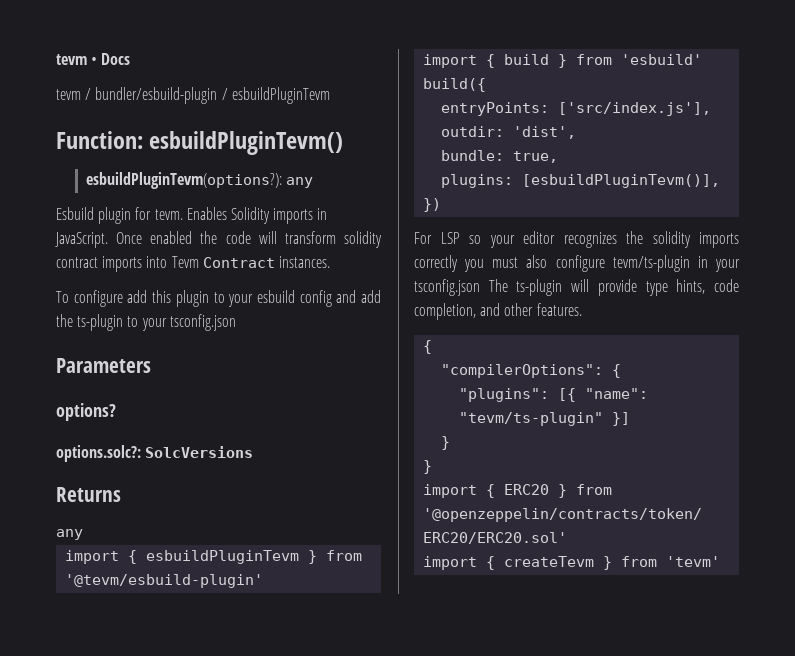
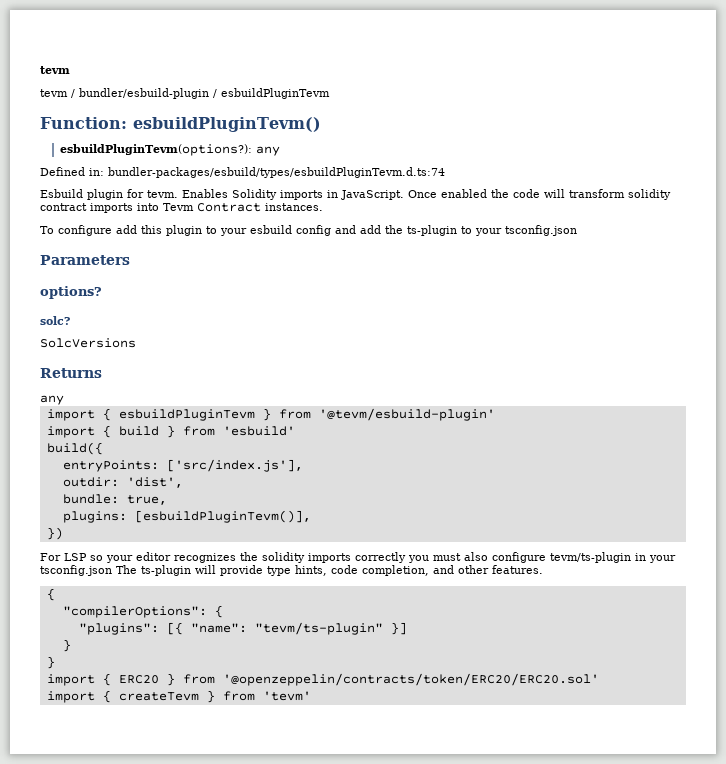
[56,53,131,65] tevm • Docs -> [40,66,70,74] tevm
(314, 182) none -> [40,167,445,178] // Defined in: bundler-packages/esbuild/types/esbuildPluginTevm.d.ts:74
[56,445,141,462] options.solc?: -> [40,316,70,325] solc? //

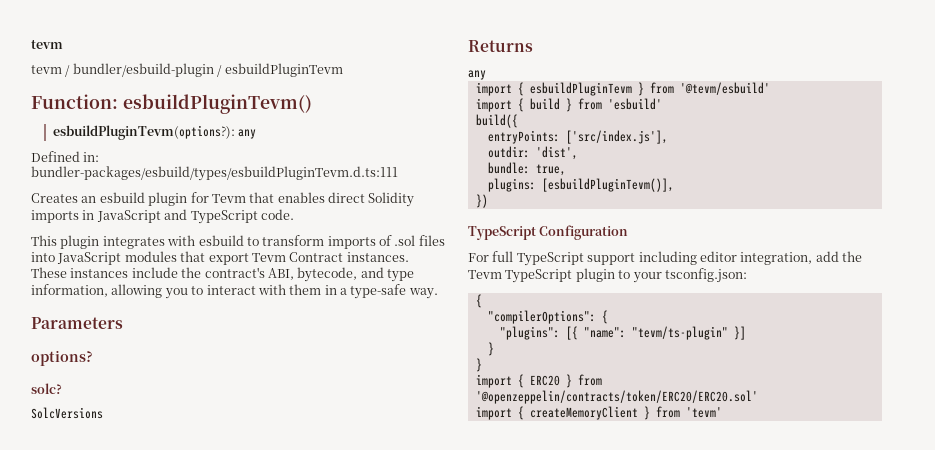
[108,167,445,178] [40,189,671,200] [40,203,323,213] [40,225,577,236] bundler-packages/esbuild/types/esbuildPluginTevm.d.ts:74 // Esbuild plugin for tevm. Enables Solidity imports in JavaScript. Once enabled the code will transform solidity contract imports into Tevm Contract instances. // To configure add this plugin to your esbuild config and add the ts-plugin to your tsconfig.json -> [31,166,398,181] [31,192,415,207] [31,209,294,224] [31,235,445,249] [31,251,409,265] [31,267,414,282] [31,284,438,299] bundler-packages/esbuild/types/esbuildPluginTevm.d.ts:111 // Creates an esbuild plugin for Tevm that enables direct Solidity imports in JavaScript and TypeScript code. // This plugin integrates with esbuild to transform imports of .sol files into JavaScript modules that export Tevm Contract instances. These instances include the contract's ABI, bytecode, and type information, allowing you to interact with them in a type-safe way.
[318,408,495,421] '@tevm/esbuild-plugin' -> [679,82,770,95] '@tevm/esbuild'
(63, 533) none -> [468,225,629,240] // TypeScript Configuration
[64,552,676,563] [40,565,543,576] LSP so your editor recognizes the solidity imports correctly you must also configure tevm/ts-plugin in your tsconfig.json The ts-plugin will provide type hints, code completion, and other features. -> [492,251,862,266] [468,268,747,283] full TypeScript support including editor integration, add the Tevm TypeScript plugin to your tsconfig.json:
[118,692,199,701] createTevm -> [529,406,638,420] createMemoryClient

